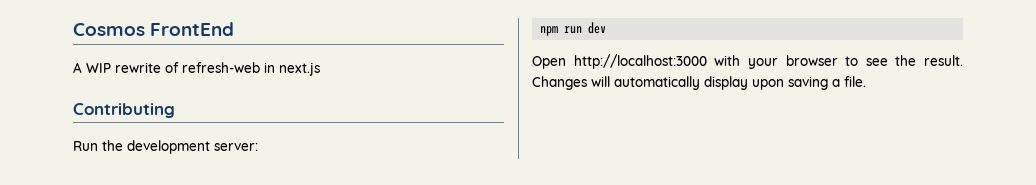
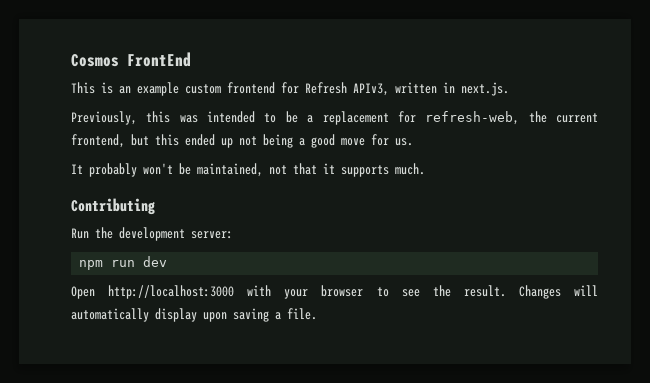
[73,62,320,76] A WIP rewrite of refresh-web in next.js -> [71,82,509,96] [71,111,599,125] [71,134,413,148] [71,163,425,177] This is an example custom frontend for Refresh APIv3, written in next.js. // Previously, this was intended to be a replacement for refresh-web, the current frontend, but this ended up not being a good move for us. // It probably won't be maintained, not that it supports much.

